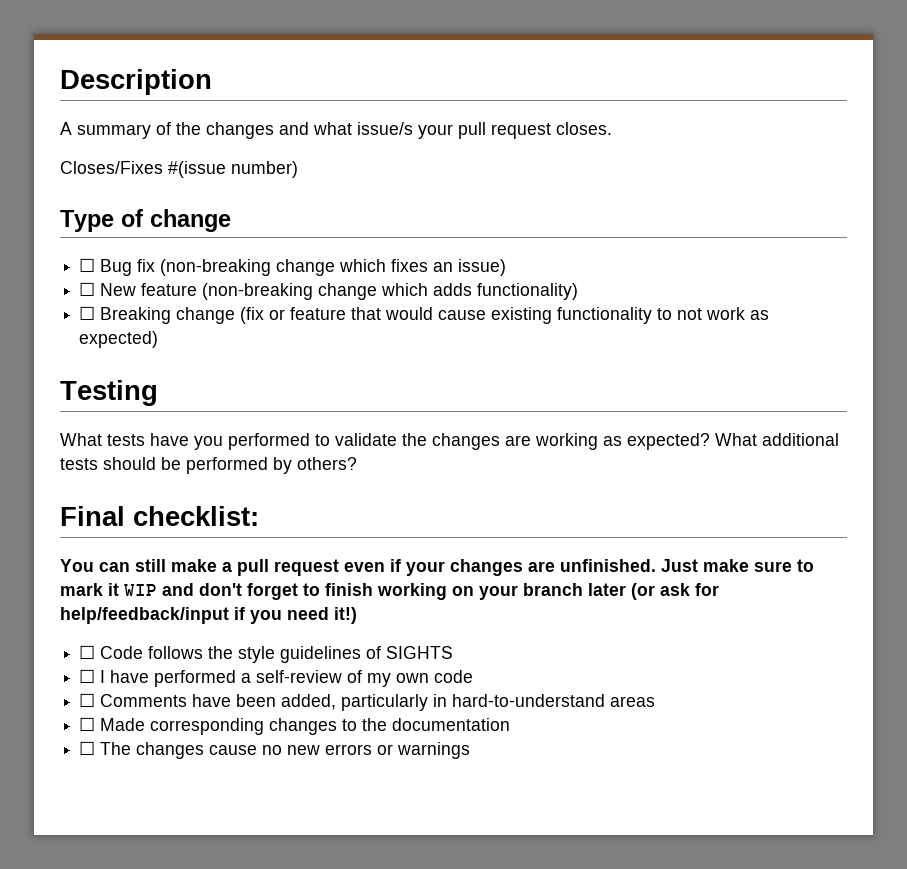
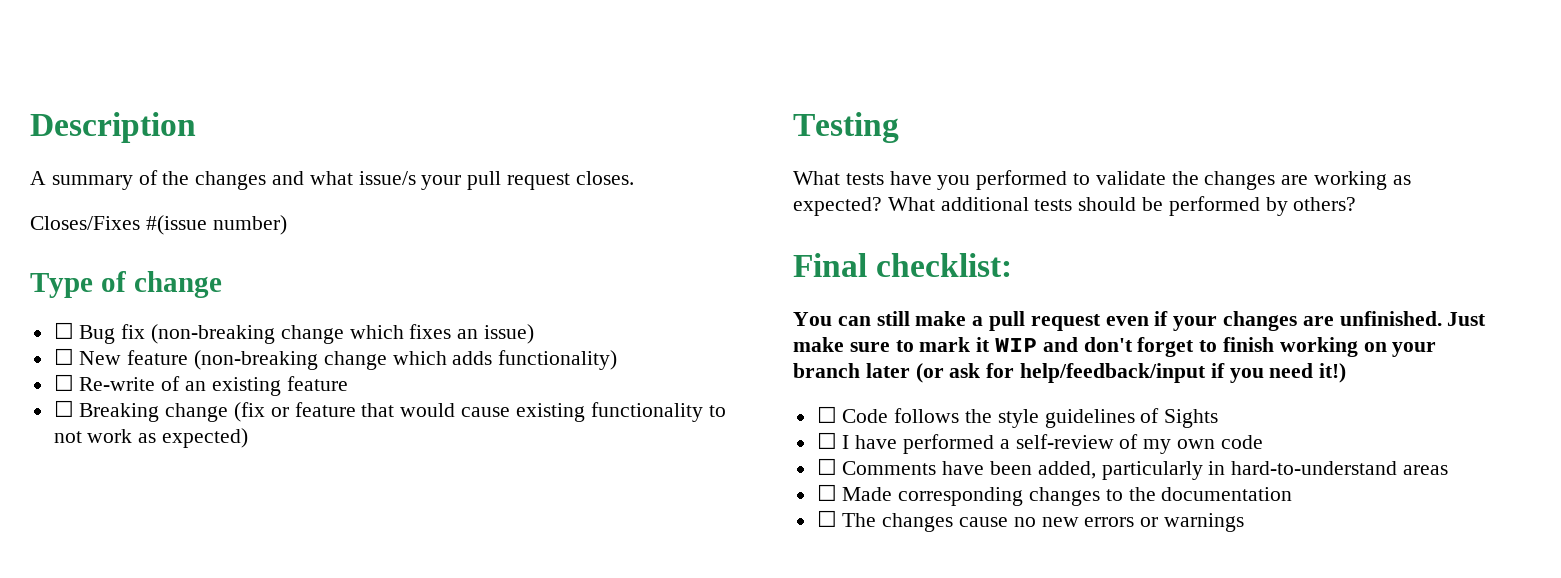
(579, 291) none -> [53,374,348,396] // ☐ Re-write of an existing feature
[386,646,454,659] SIGHTS -> [1164,409,1219,428] Sights

